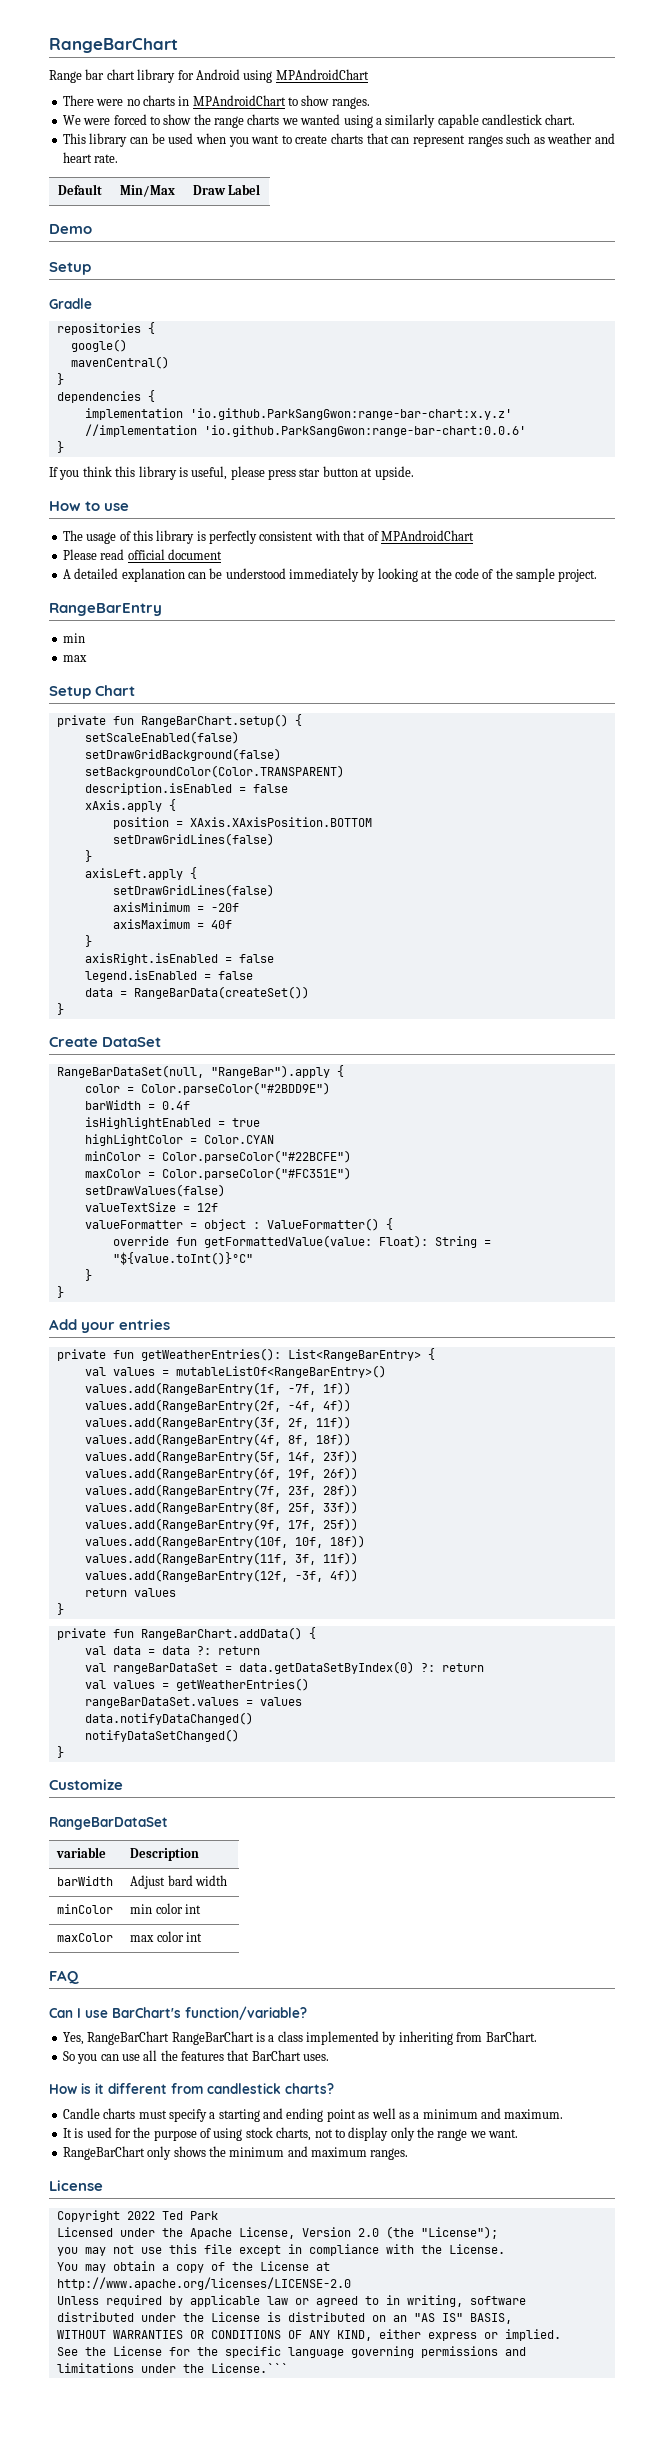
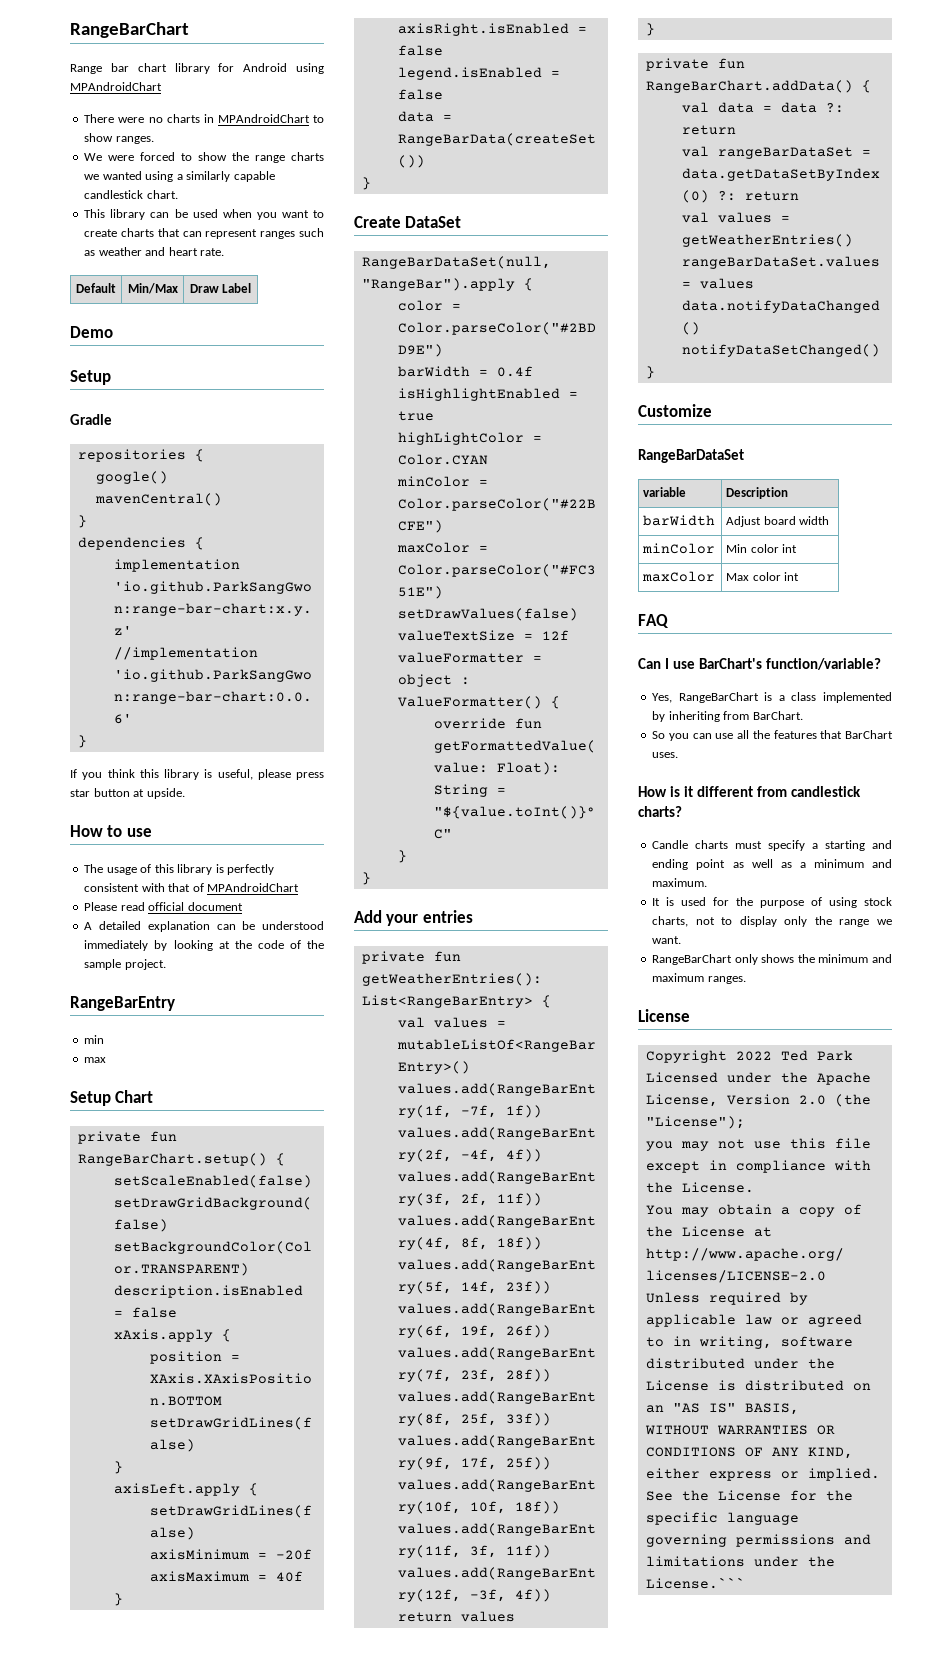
[167,1875,193,1886] bard -> [763,516,796,525] board
[130,1904,153,1914] min -> [726,544,748,553] Min
[130,1935,155,1942] max -> [726,573,750,581] Max
[171,2031,254,2045] RangeBarChart -> (759, 697) none

